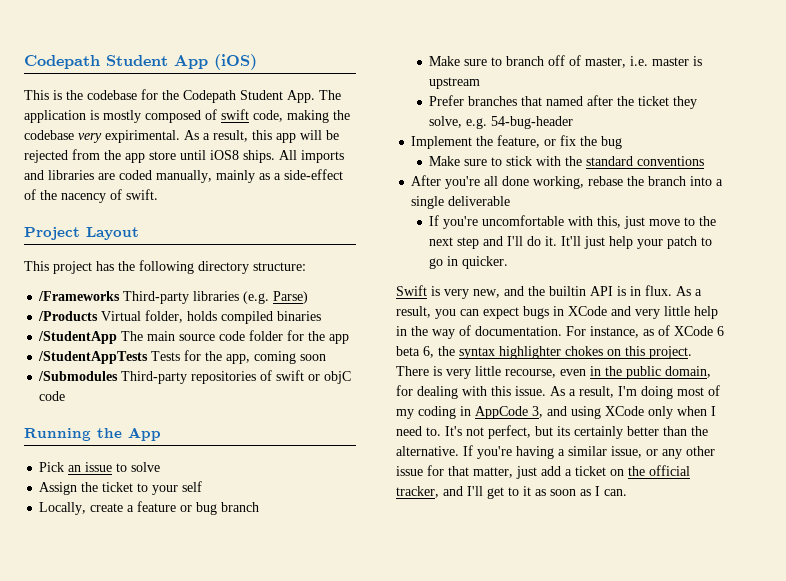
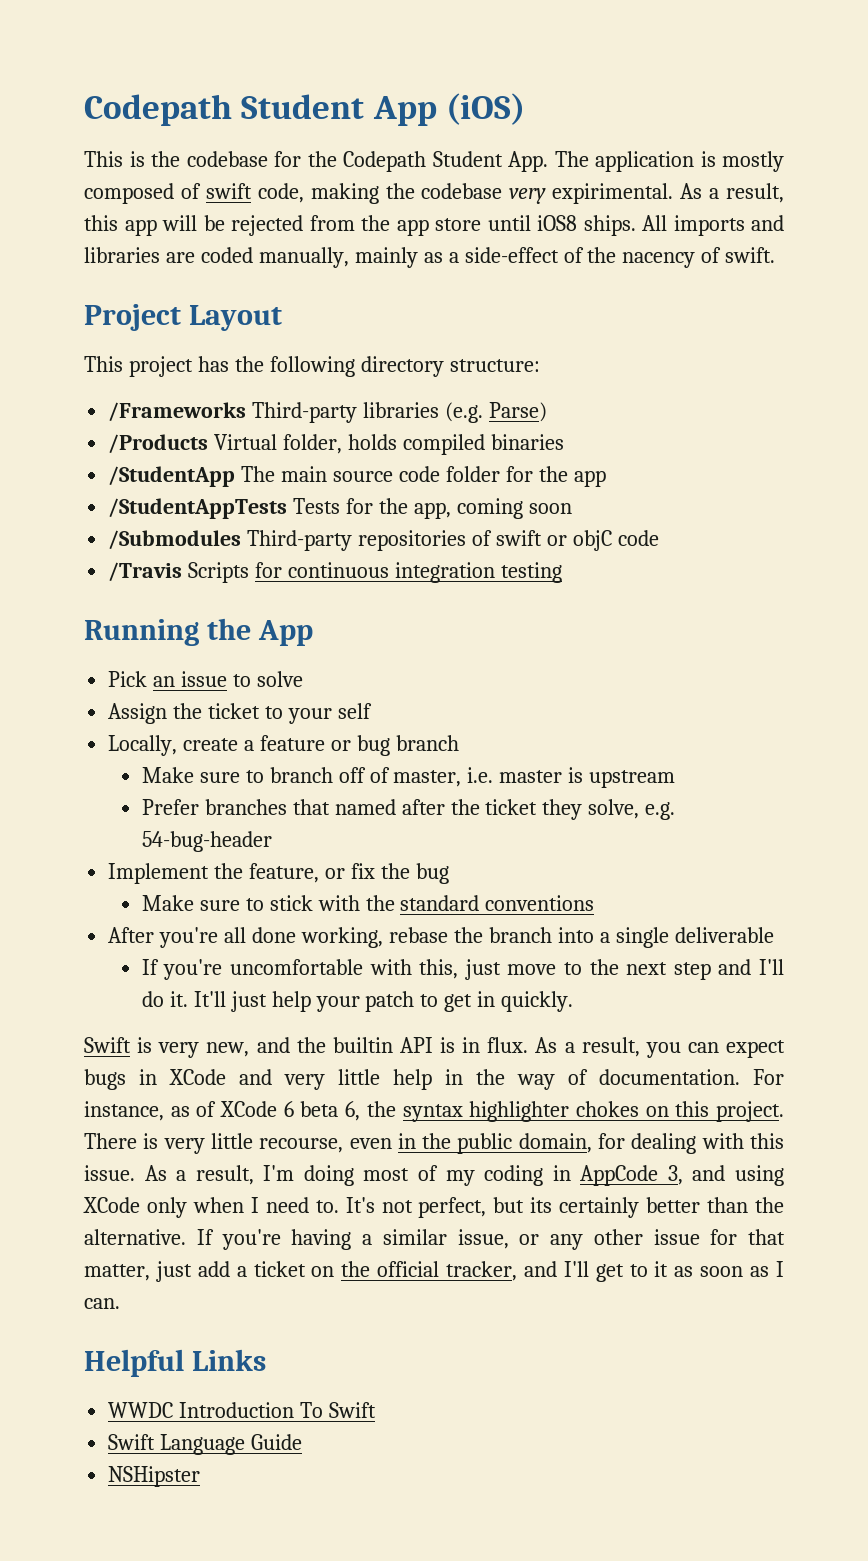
(66, 396) none -> [108,562,562,583] // /Travis Scripts for continuous integration testing
[429,256,509,269] go in quicker. -> [444,991,574,1012] get in quickly.
(627, 492) none -> [84,1349,266,1377] [108,1402,377,1418] [108,1434,303,1455] [108,1466,201,1487] // Helpful Links // WWDC Introduction To Swift // Swift Language Guide // NSHipster

